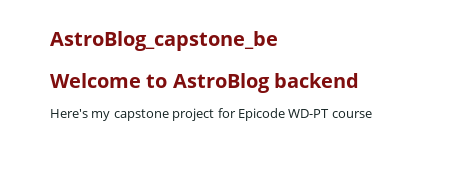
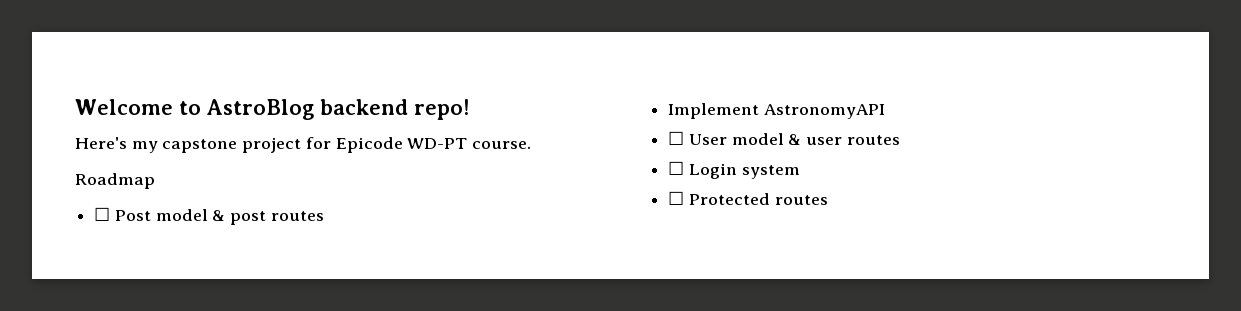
[50,31,278,51] AstroBlog_capstone_be // -> (75, 107) none
(359, 80) none -> [413,99,469,120] repo!
[331,111,372,118] course -> [472,141,532,149] [75,173,155,189] [94,207,324,225] [668,103,885,119] [668,131,900,145] [668,161,800,179] [668,191,828,205] course. // Roadmap // ☐ Post model & post routes // Implement AstronomyAPI // ☐ User model & user routes // ☐ Login system // ☐ Protected routes

